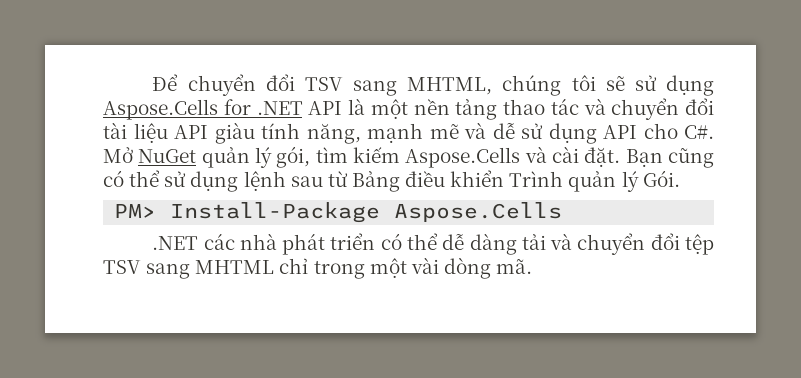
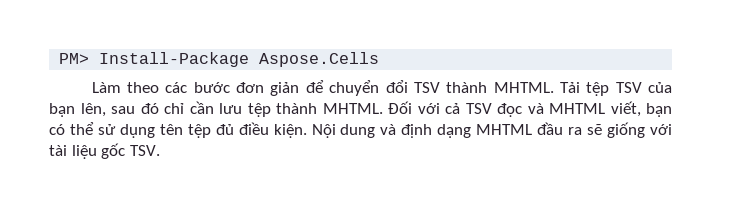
[152,74,714,96] [103,98,714,120] [103,122,714,144] [103,146,714,168] [103,170,680,192] [114,202,563,223] [152,233,714,255] [103,257,533,279] Để chuyển đổi TSV sang MHTML, chúng tôi sẽ sử dụng Aspose.Cells for .NET API là một nền tảng thao tác và chuyển đổi tài liệu API giàu tính năng, mạnh mẽ và dễ sử dụng API cho C#. Mở NuGet quản lý gói, tìm kiếm Aspose.Cells và cài đặt. Bạn cũng có thể sử dụng lệnh sau từ Bảng điều khiển Trình quản lý Gói. // PM> Install-Package Aspose.Cells // .NET các nhà phát triển có thể dễ dàng tải và chuyển đổi tệp TSV sang MHTML chỉ trong một vài dòng mã. -> [59,52,380,67] [91,80,673,96] [49,101,672,117] [49,122,672,138] [49,143,160,159] PM> Install-Package Aspose.Cells // Làm theo các bước đơn giản để chuyển đổi TSV thành MHTML. Tải tệp TSV của bạn lên, sau đó chỉ cần lưu tệp thành MHTML. Đối với cả TSV đọc và MHTML viết, bạn có thể sử dụng tên tệp đủ điều kiện. Nội dung và định dạng MHTML đầu ra sẽ giống với tài liệu gốc TSV.

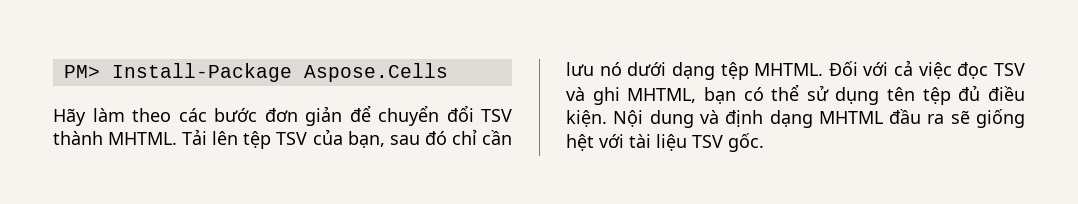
[91,82,121,93] Làm -> [53,108,125,126] Hãy làm
(580, 87) none -> [212,131,239,145] lên
[49,103,106,117] bạn lên, -> [347,131,385,148] bạn,
[247,101,641,117] tệp thành MHTML. Đối với cả TSV đọc và MHTML viết, -> [599,60,1025,80] [566,87,697,105] nó dưới dạng tệp MHTML. Đối với cả việc đọc TSV và ghi MHTML,
(646, 130) none -> [566,134,594,151] hệt
[101,143,160,159] gốc TSV. -> [692,133,764,152] TSV gốc.

